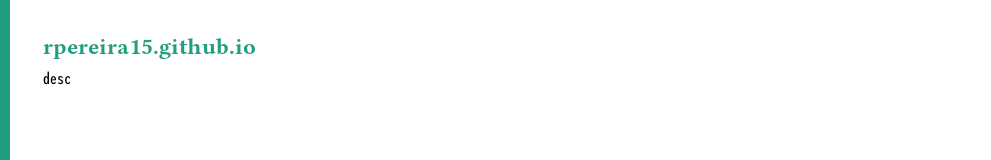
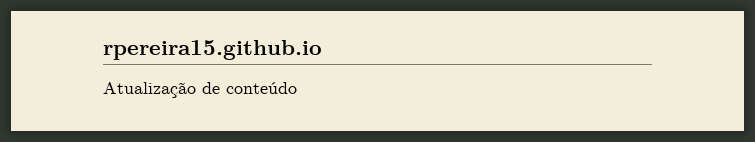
[43,71,71,85] desc -> [103,82,297,98] Atualização de conteúdo

